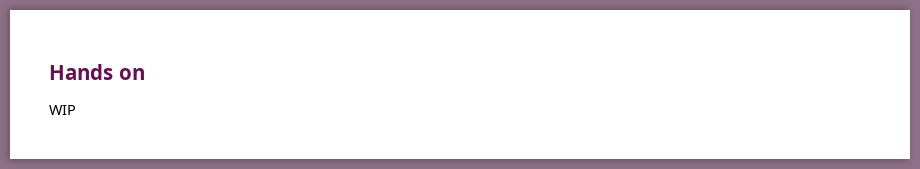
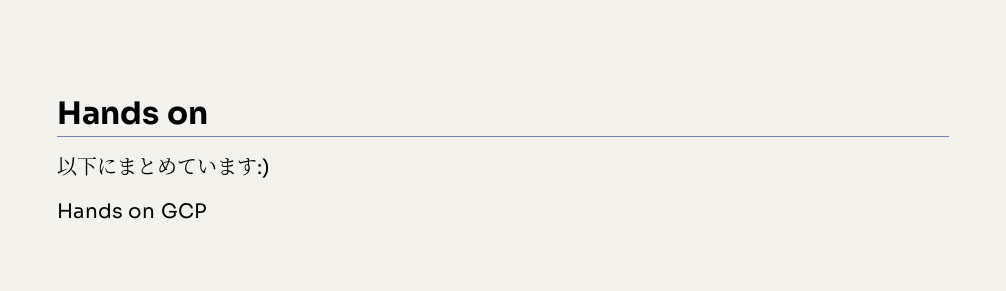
[49,105,76,115] WIP -> [57,156,270,178] [57,203,207,219] 以下にまとめています:) // Hands on GCP

